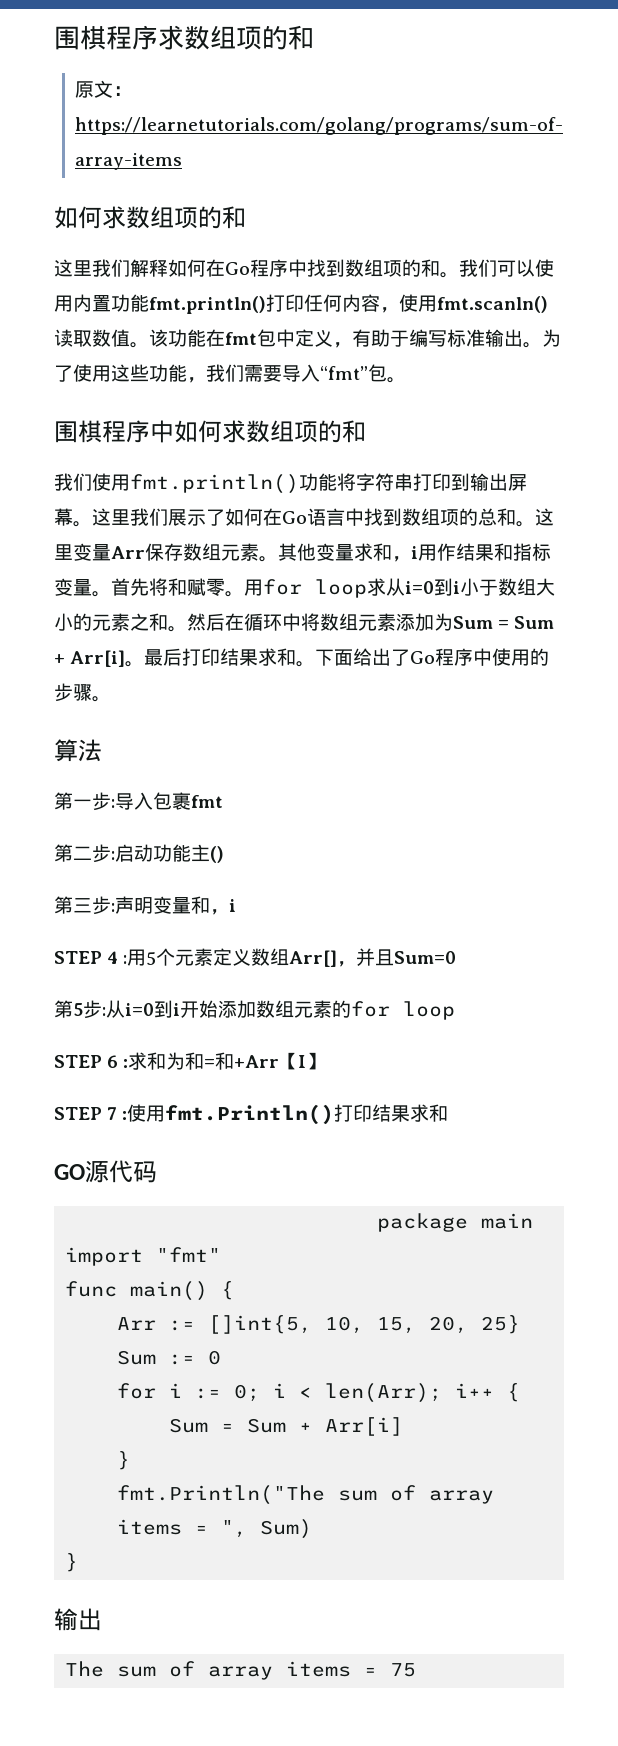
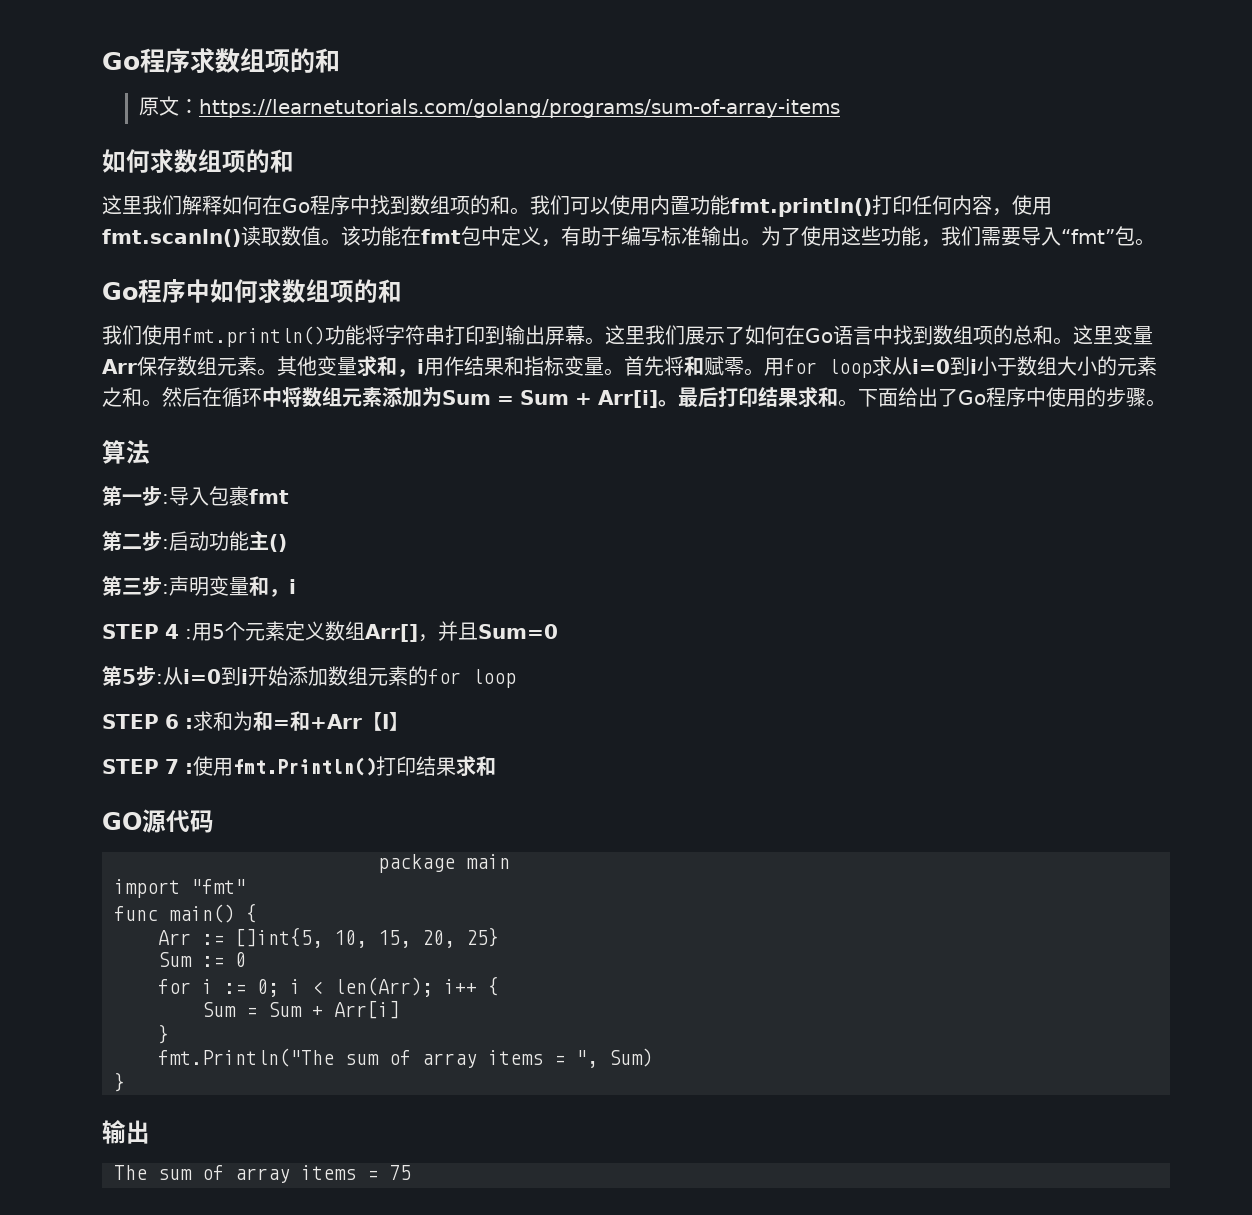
[54,25,106,50] 围棋 -> [102,52,140,70] Go
[54,420,102,443] 围棋 -> [102,282,138,300] Go

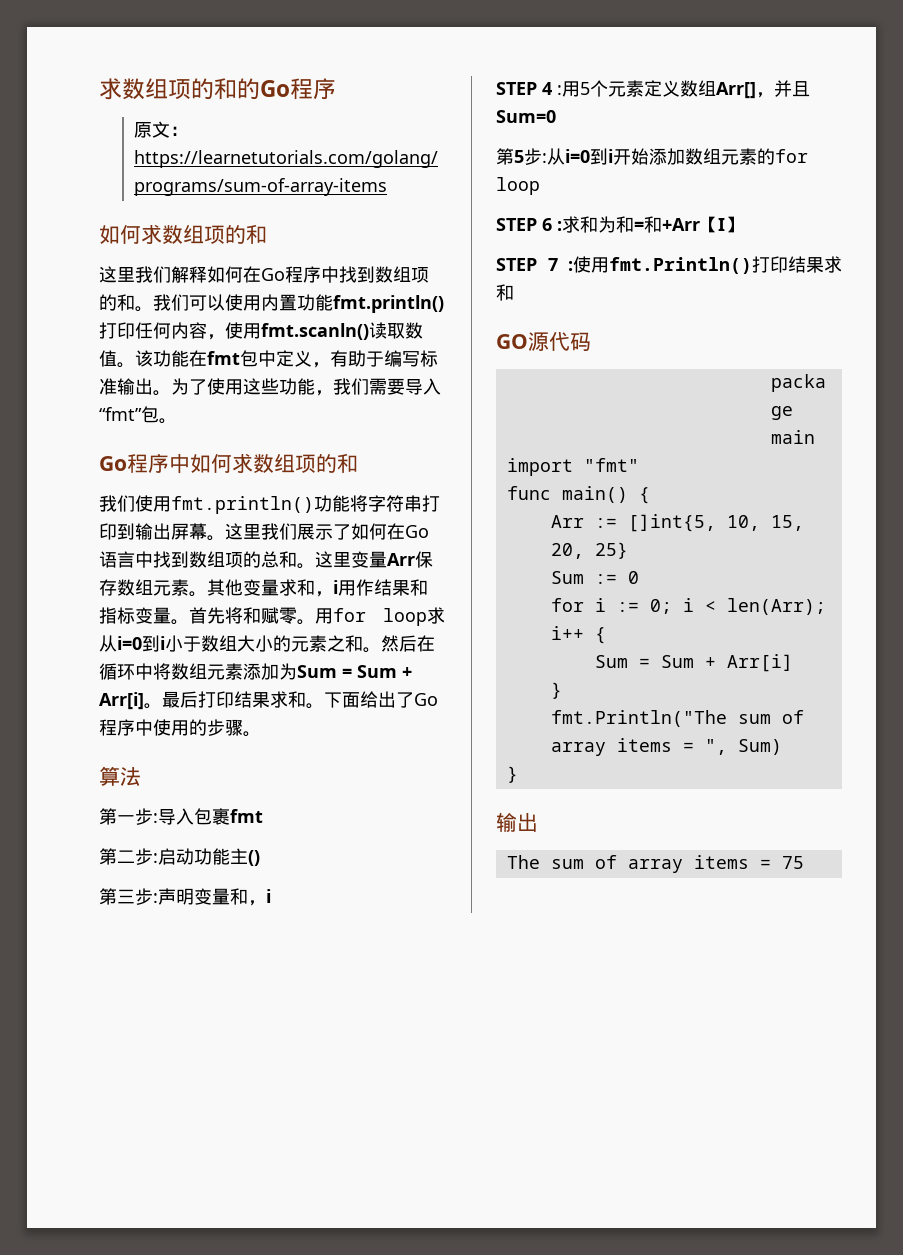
[102,48,340,74] Go程序求数组项的和 -> [99,78,336,100] 求数组项的和的Go程序

